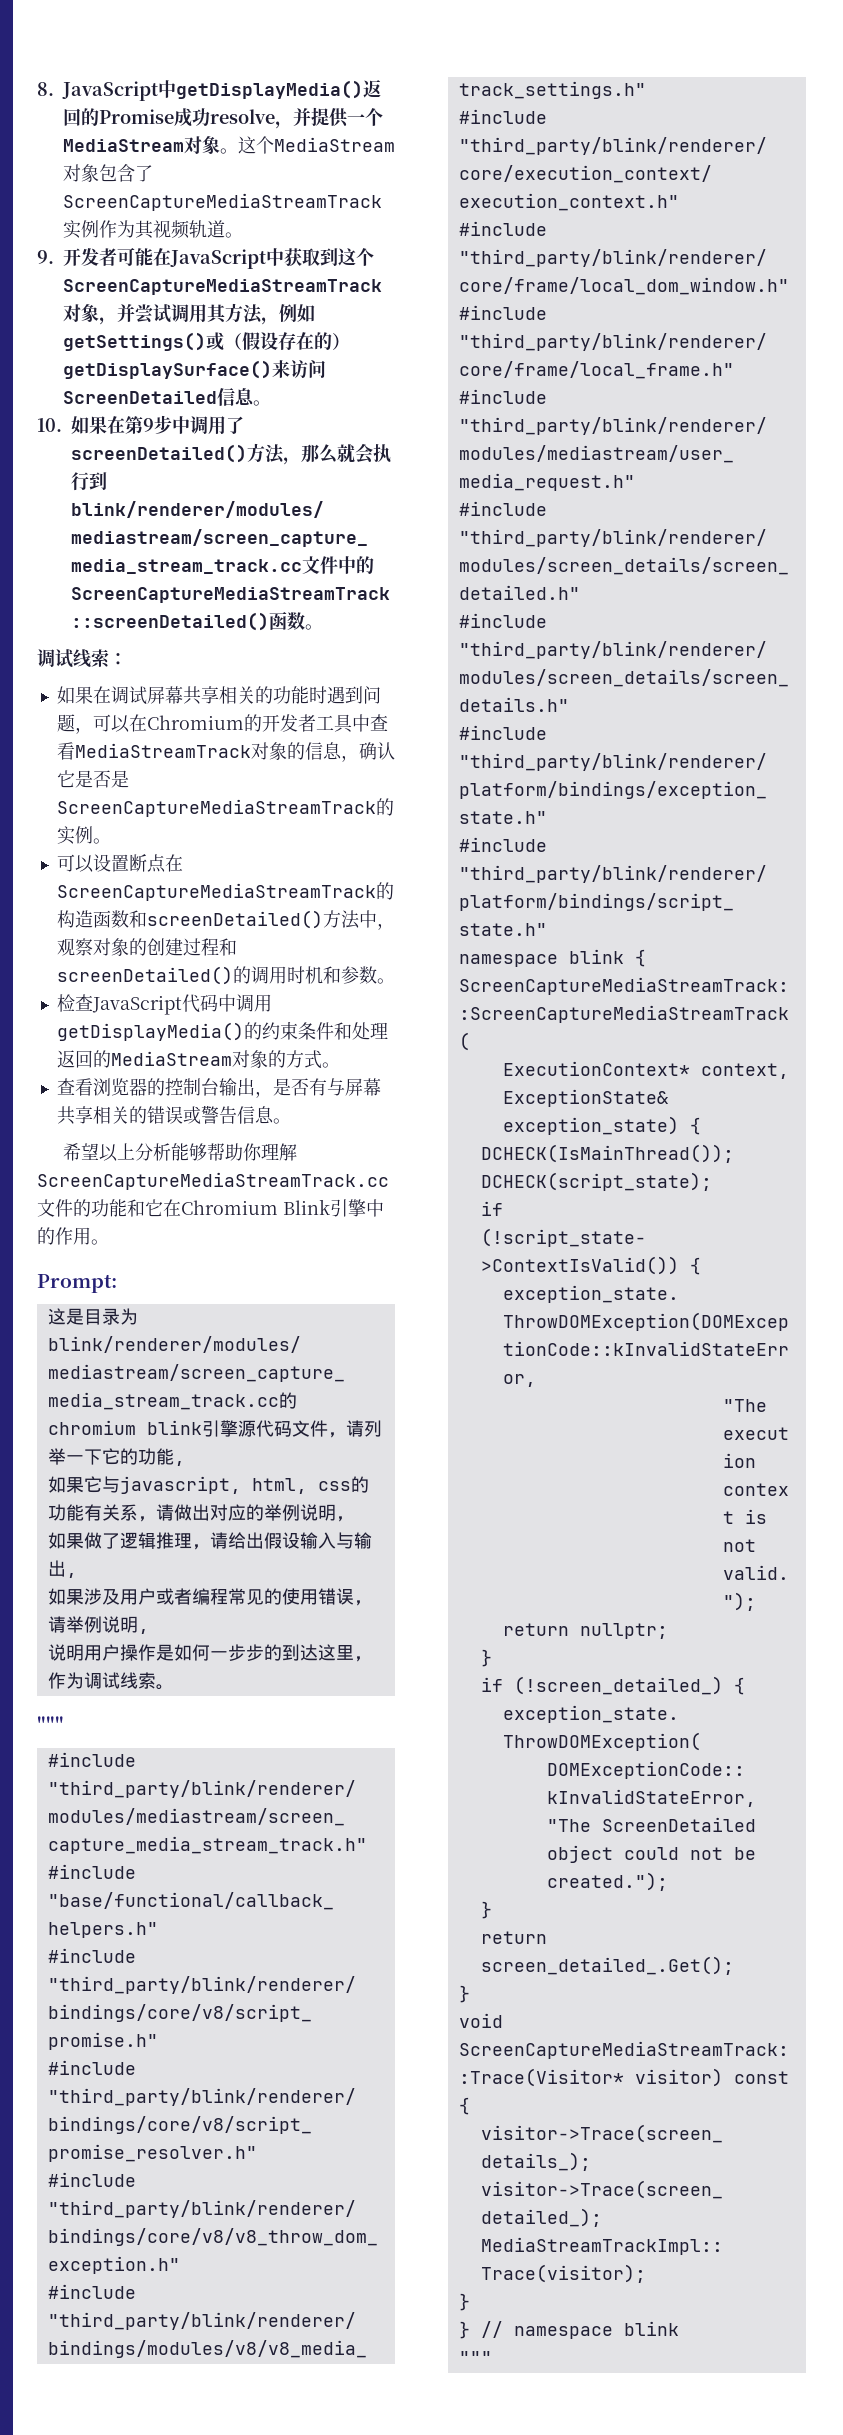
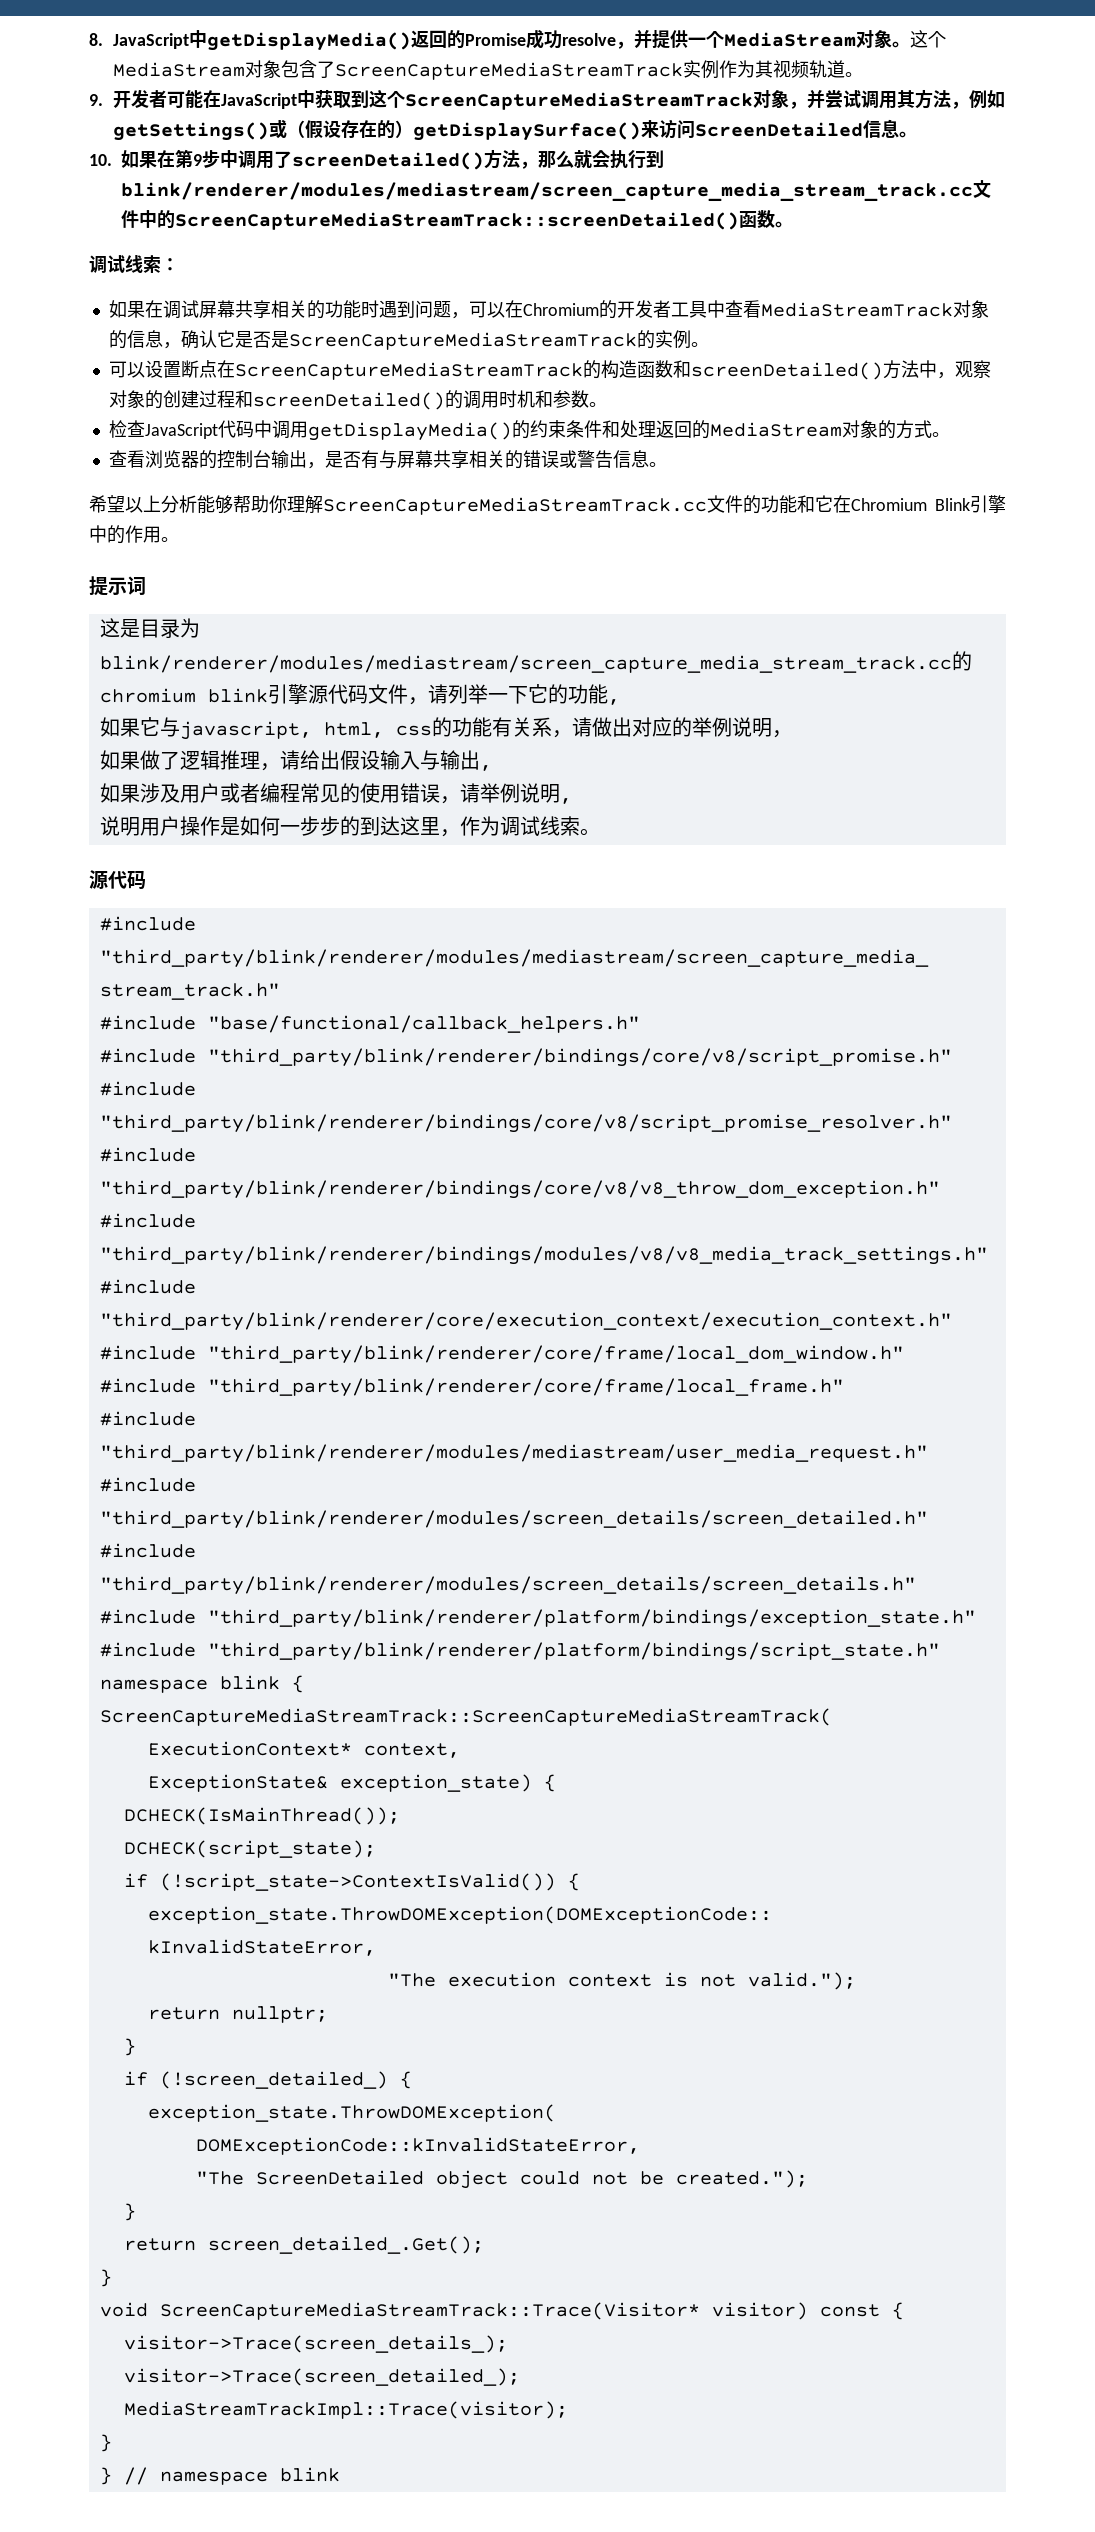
[37,1274,117,1293] Prompt: -> [89,576,146,596] 提示词
[37,1716,64,1732] """ -> [89,870,146,889] 源代码
[458,2351,492,2364] // """ -> (340, 2474) none

